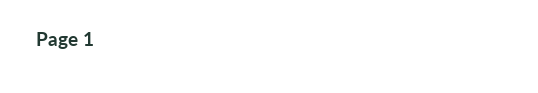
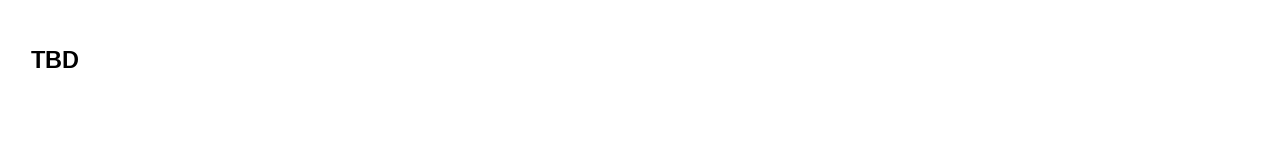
[36,32,94,49] Page 1 -> [31,51,79,68] TBD

